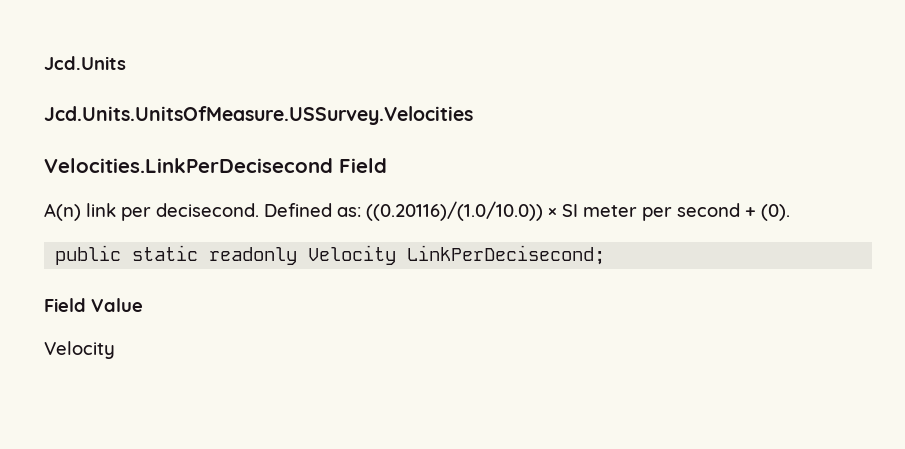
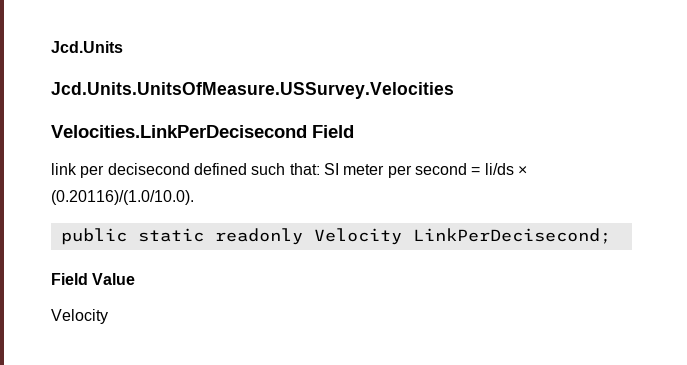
[44,203,81,221] A(n) -> (354, 131) none
[156,201,790,221] decisecond. Defined as: ((0.20116)/(1.0/10.0)) × SI meter per second + (0). -> [107,163,527,178] [51,190,194,205] decisecond defined such that: SI meter per second = li/ds × (0.20116)/(1.0/10.0).

